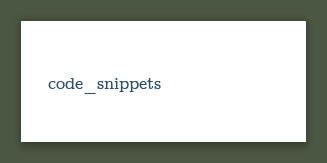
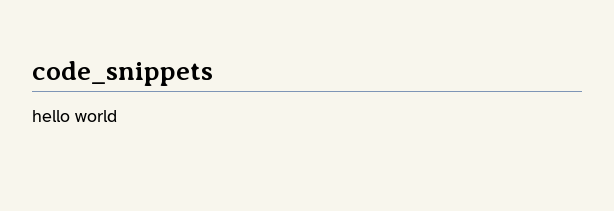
(161, 86) none -> [32,110,117,122] // hello world

